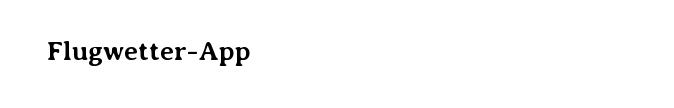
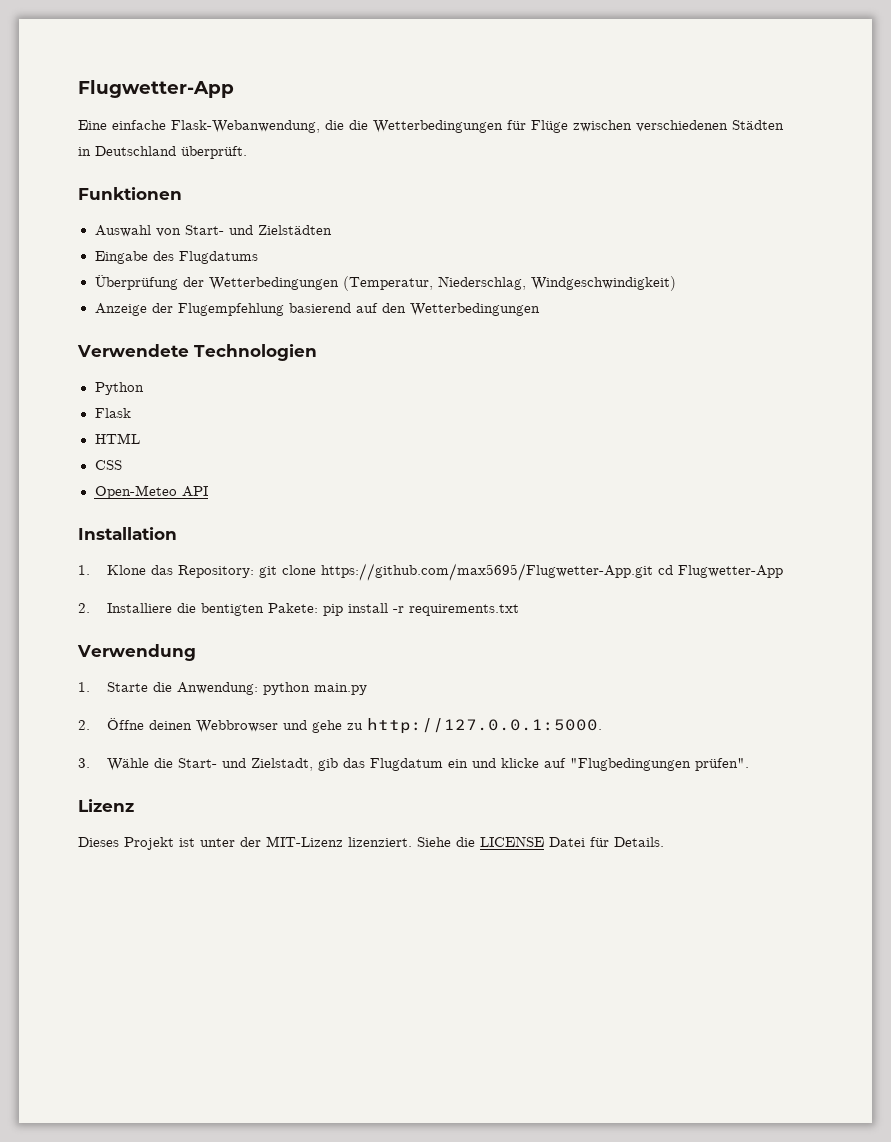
[47,41,251,66] Flugwetter-App -> [78,80,234,98] [78,120,784,133] [78,146,247,159] [78,187,182,200] [94,225,332,237] [94,251,258,264] [94,275,676,291] [94,303,540,316] [77,344,317,361] [94,382,144,395] [94,408,131,418] [94,433,140,444] [94,460,122,470] [94,485,208,499] [78,527,177,540] [78,563,783,581] [78,603,519,616] [77,644,196,661] [78,682,367,695] [78,718,602,734] [78,758,749,771] [78,799,134,812] [78,836,664,850] Flugwetter-App // Eine einfache Flask-Webanwendung, die die Wetterbedingungen für Flüge zwischen verschiedenen Städten in Deutschland überprüft. // Funktionen // Auswahl von Start- und Zielstädten // Eingabe des Flugdatums // Überprüfung der Wetterbedingungen (Temperatur, Niederschlag, Windgeschwindigkeit) // Anzeige der Flugempfehlung basierend auf den Wetterbedingungen // Verwendete Technologien // Python // Flask // HTML // CSS // Open-Meteo API // Installation // 1. Klone das Repository: git clone https://github.com/max5695/Flugwetter-App.git cd Flugwetter-App // 2. Installiere die bentigten Pakete: pip install -r requirements.txt // Verwendung // 1. Starte die Anwendung: python main.py // 2. Öffne deinen Webbrowser und gehe zu http://127.0.0.1:5000. // 3. Wähle die Start- und Zielstadt, gib das Flugdatum ein und klicke auf "Flugbedingungen prüfen". // Lizenz // Dieses Projekt ist unter der MIT-Lizenz lizenziert. Siehe die LICENSE Datei für Details.

